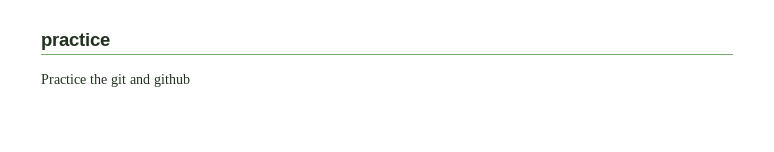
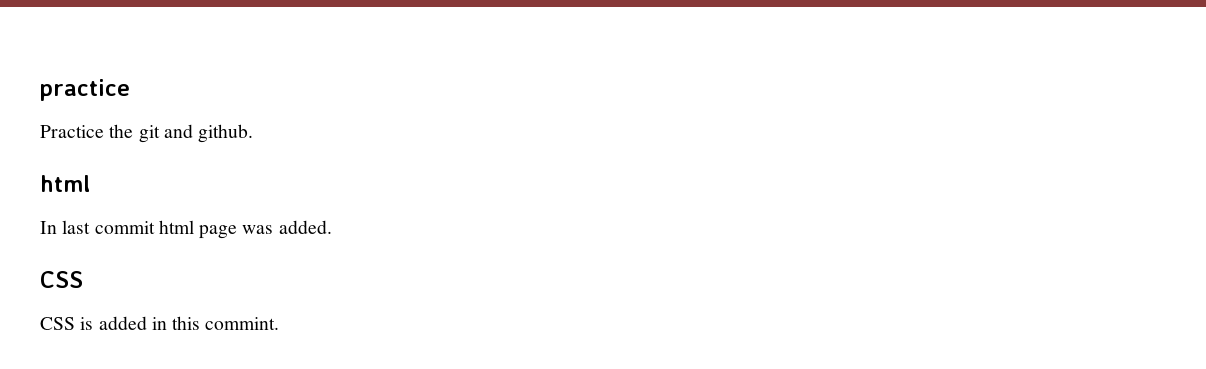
[154,74,190,87] github -> [198,124,254,143] [40,175,90,192] [40,220,332,239] [40,271,83,288] [40,316,280,330] github. // html // In last commit html page was added. // CSS // CSS is added in this commint.

